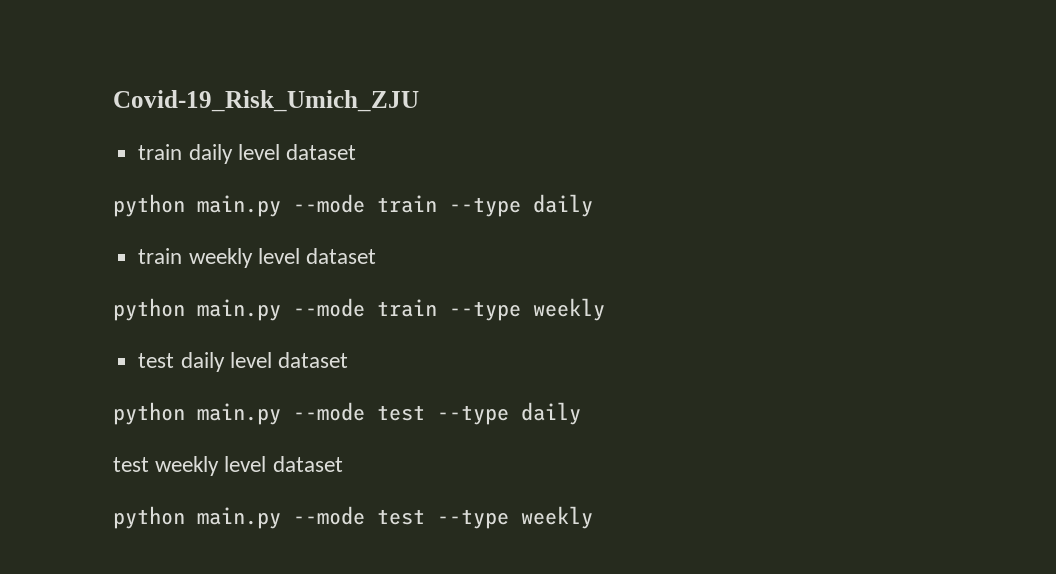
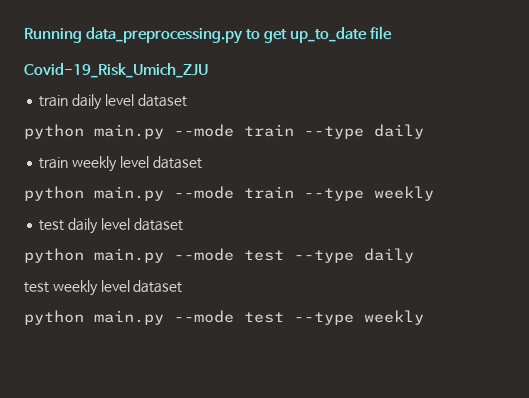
(113, 101) none -> [24,26,393,44] Running data_preprocessing.py to get up_to_date file //

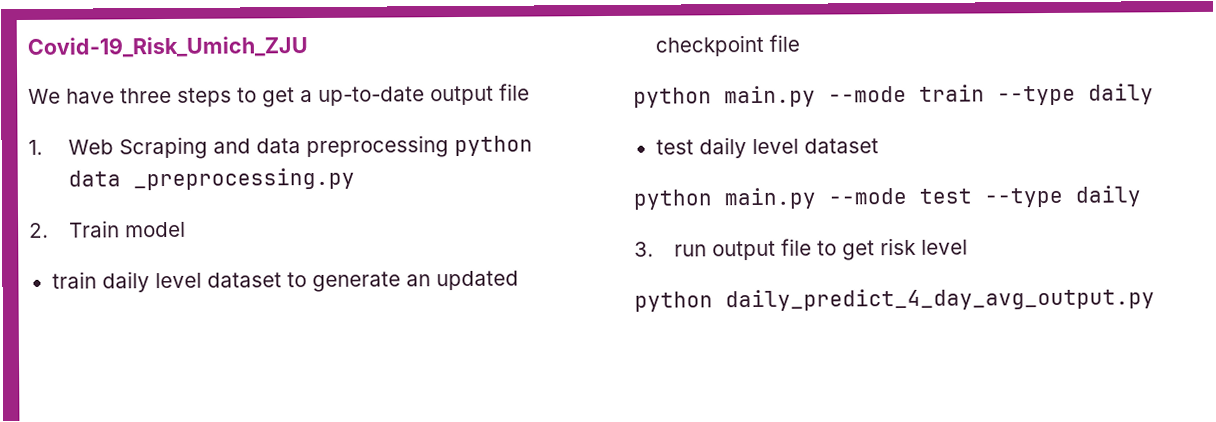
[24,26,393,44] [24,63,208,78] [39,94,187,110] Running data_preprocessing.py to get up_to_date file // Covid-19_Risk_Umich_ZJU // train daily level dataset -> [27,36,308,58] [28,83,530,108] [28,135,533,160] [67,167,355,191] [29,220,186,238] [51,270,519,293] [654,34,800,57] Covid-19_Risk_Umich_ZJU // We have three steps to get a up-to-date output file // 1. Web Scraping and data preprocessing python data _preprocessing.py // 2. Train model // train daily level dataset to generate an updated checkpoint file
[39,156,202,172] [24,186,434,201] // train weekly level dataset // python main.py --mode train --type weekly -> (1154, 94) none
[24,280,183,296] [24,310,424,325] test weekly level dataset // python main.py --mode test --type weekly -> [634,237,968,261] [634,287,1155,312] 3. run output file to get risk level // python daily_predict_4_day_avg_output.py

